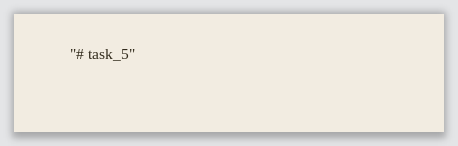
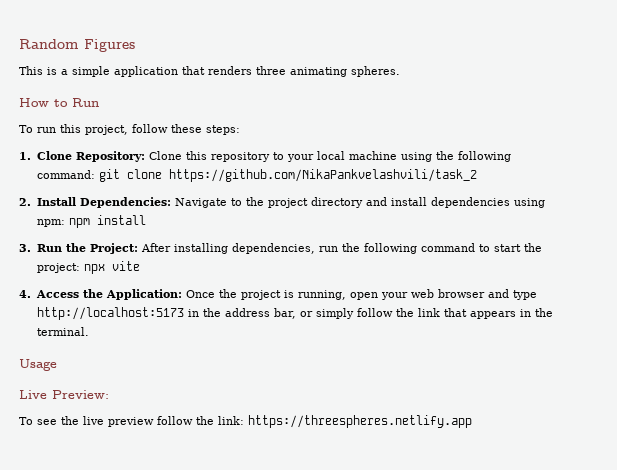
[70,49,136,61] "# task_5" -> [19,39,135,52] [19,66,400,77] [19,98,99,107] [19,124,240,135] [19,151,511,162] [36,169,477,182] [19,197,545,208] [36,215,146,228] [19,243,542,254] [36,261,140,274] [19,289,537,300] [36,307,554,320] [36,327,89,336] [19,359,57,371] [19,390,109,399] [19,415,472,428] Random Figures // This is a simple application that renders three animating spheres. // How to Run // To run this project, follow these steps: // 1. Clone Repository: Clone this repository to your local machine using the following command: git clone https://github.com/NikaPankvelashvili/task_2 // 2. Install Dependencies: Navigate to the project directory and install dependencies using npm: npm install // 3. Run the Project: After installing dependencies, run the following command to start the project: npx vite // 4. Access the Application: Once the project is running, open your web browser and type http://localhost:5173 in the address bar, or simply follow the link that appears in the terminal. // Usage // Live Preview: // To see the live preview follow the link: https://threespheres.netlify.app

